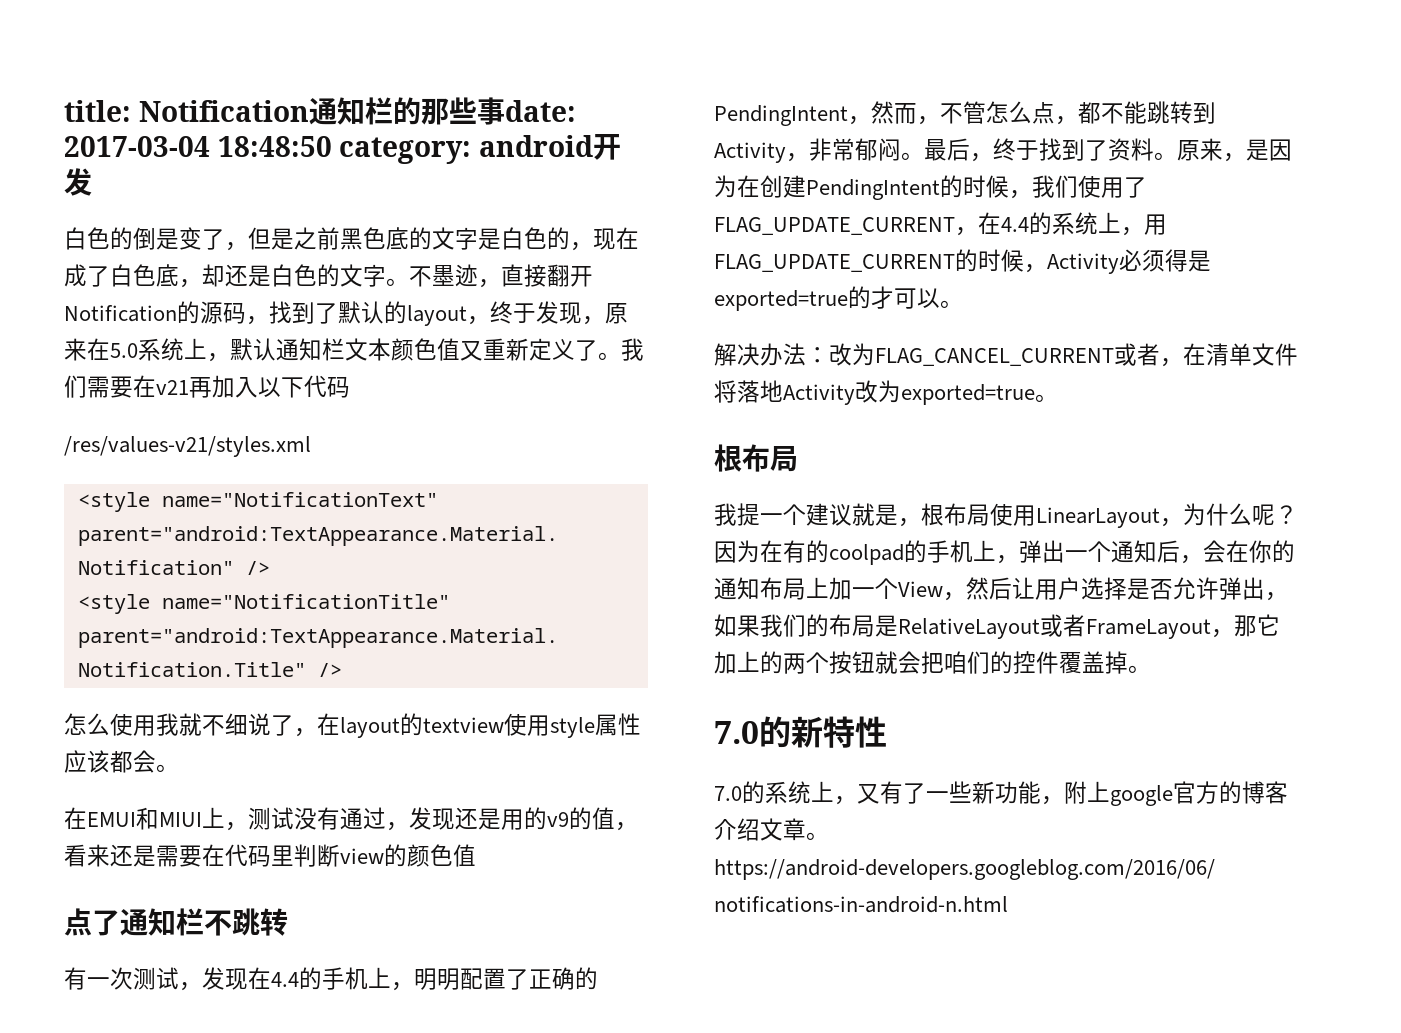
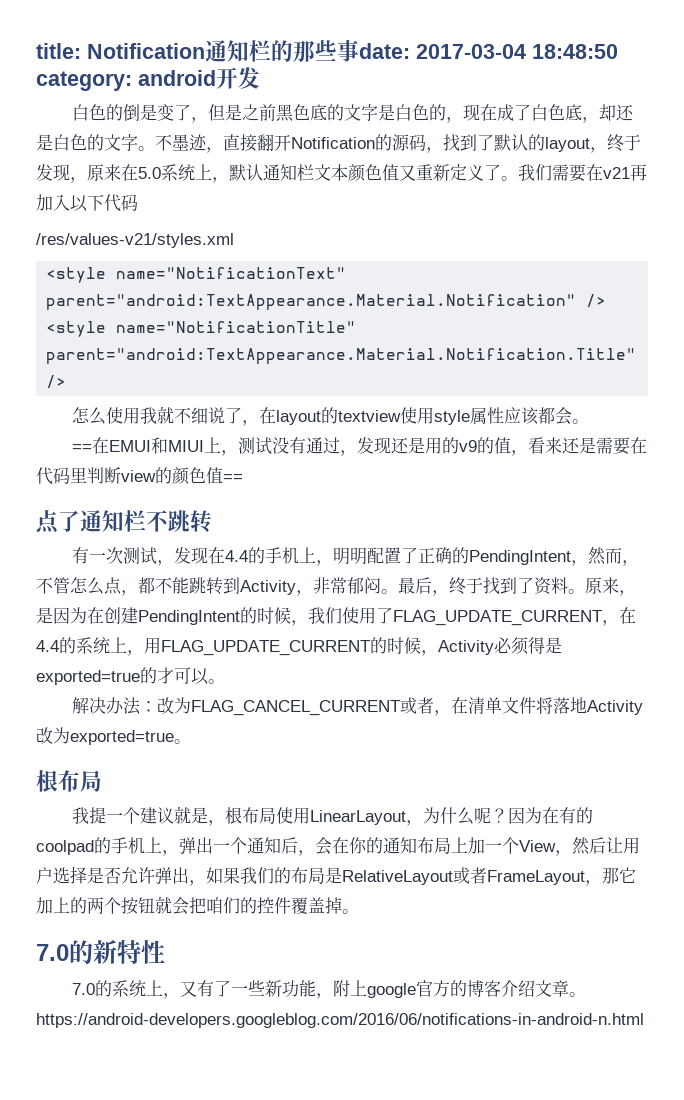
(179, 768) none -> [71,444,92,452] ==
(476, 855) none -> [223,474,243,482] ==

